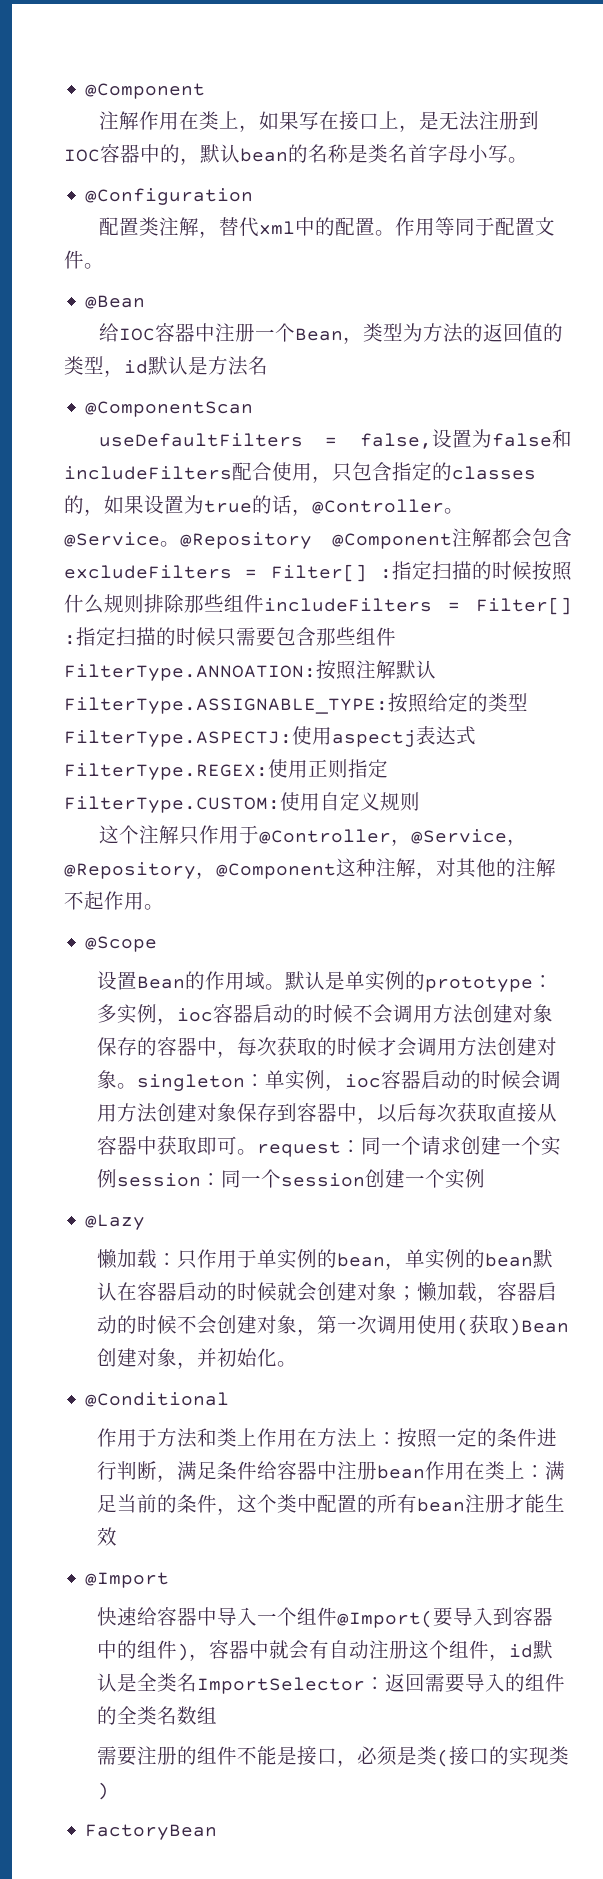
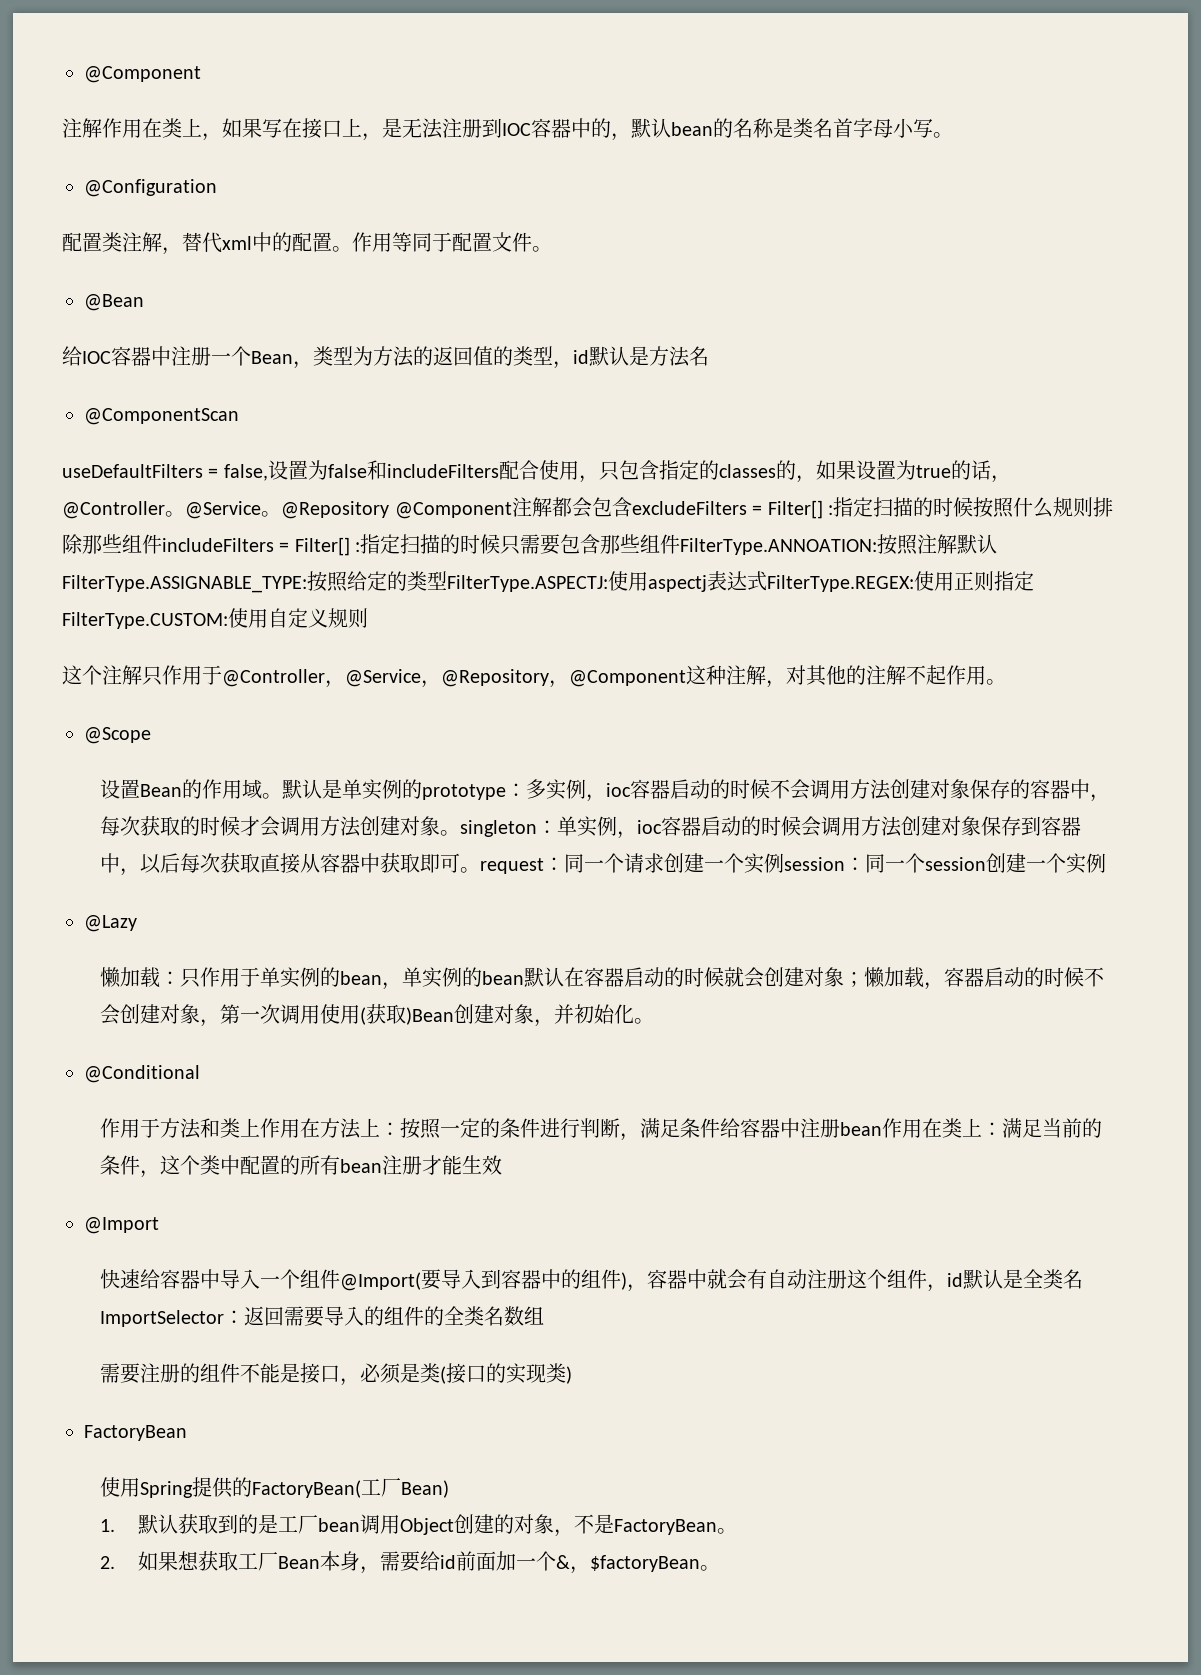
(218, 1832) none -> [99,1477,449,1498] [99,1514,737,1537] [99,1551,720,1574] // 使用Spring提供的FactoryBean(工厂Bean) // 1.默认获取到的是工厂bean调用Object创建的对象，不是FactoryBean。 // 2.如果想获取工厂Bean本身，需要给id前面加一个&，$factoryBean。

